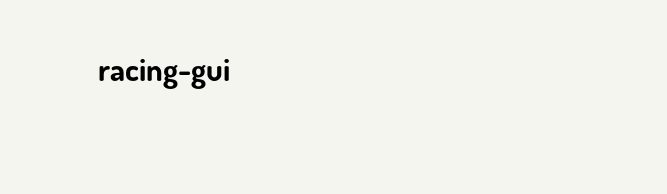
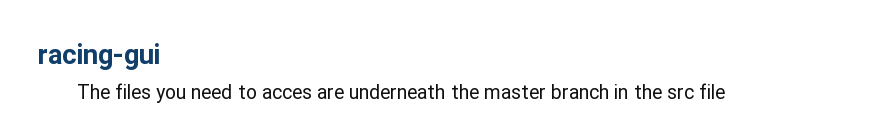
(230, 73) none -> [76,83,726,103] // The files you need to acces are underneath the master branch in the src file

